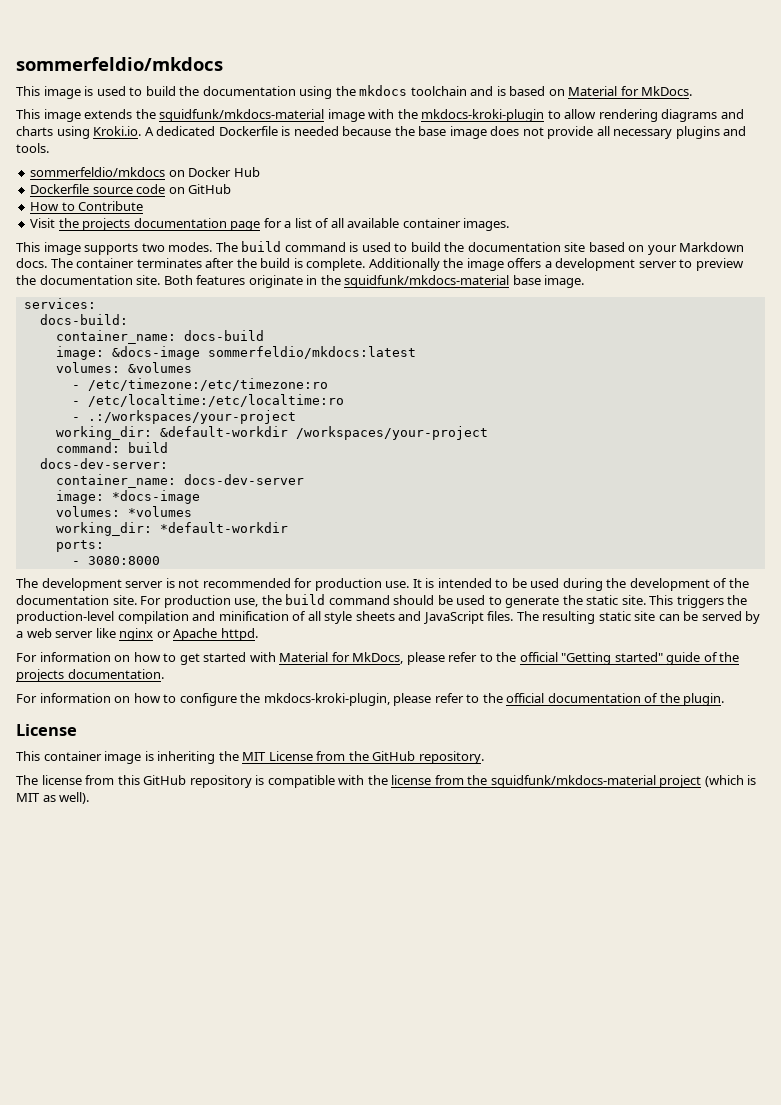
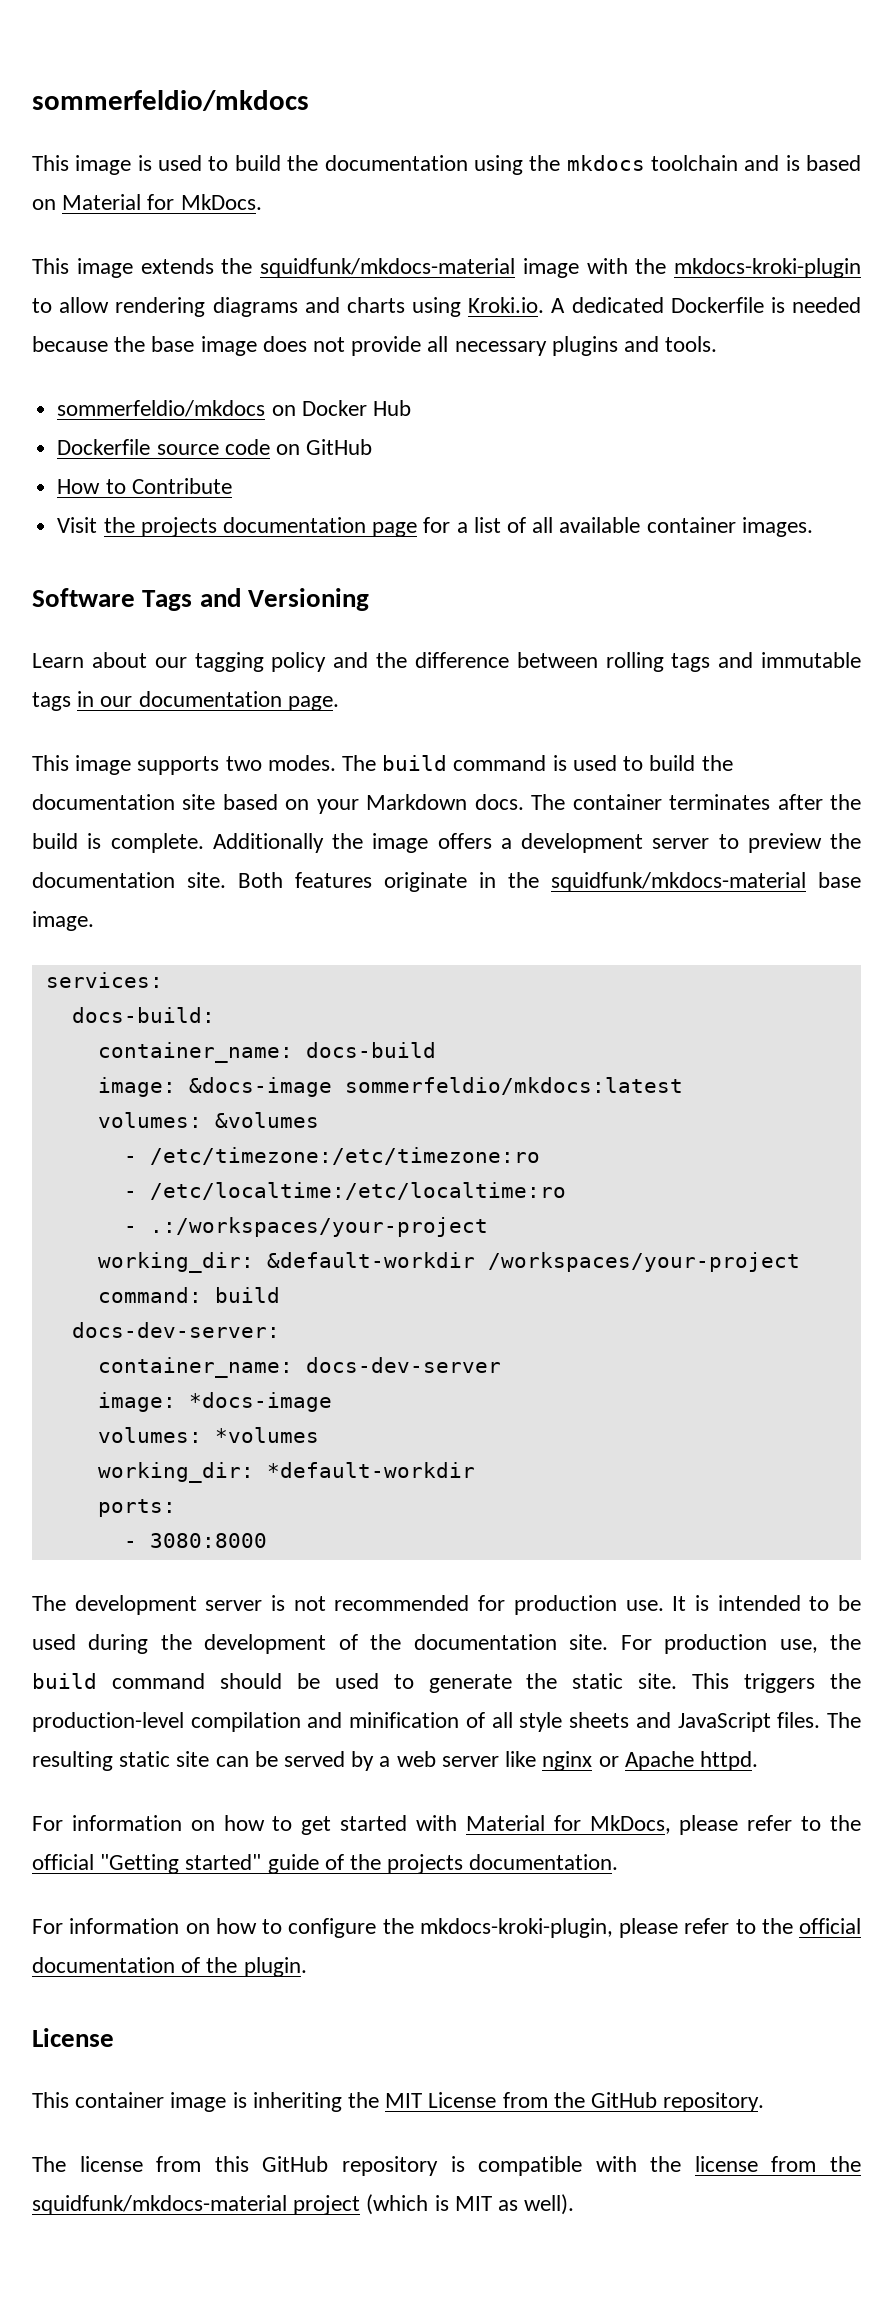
(510, 224) none -> [32,588,369,611] [32,652,861,672] [32,691,339,711] // Software Tags and Versioning // Learn about our tagging policy and the difference between rolling tags and immutable tags in our documentation page.

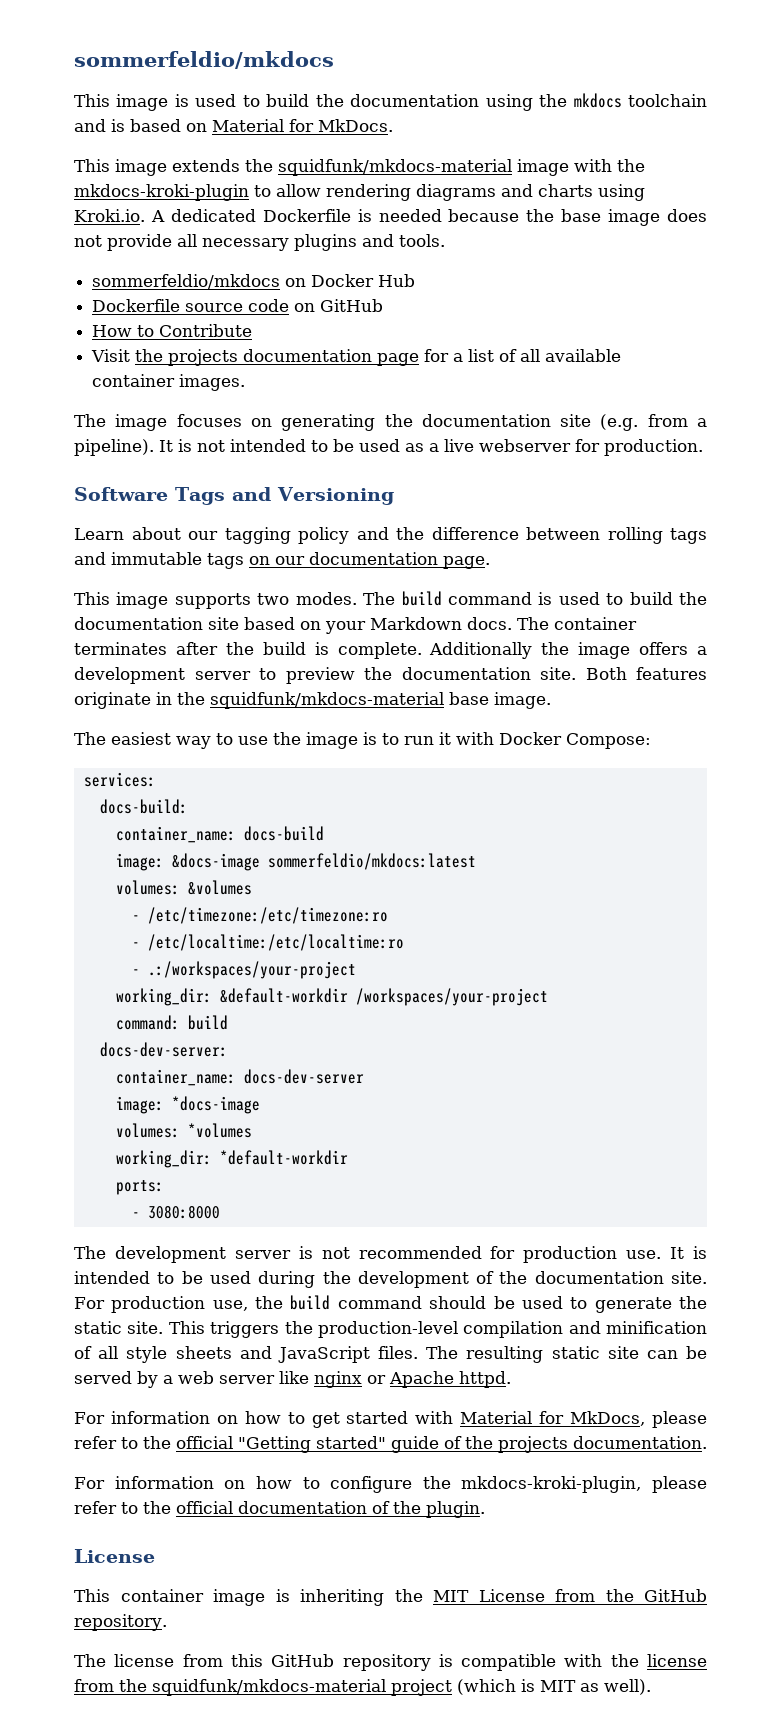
(813, 527) none -> [74,414,707,431] [74,439,703,456] // The image focuses on generating the documentation site (e.g. from a pipeline). It is not intended to be used as a live webserver for production.
[77,691,95,707] in -> [249,556,270,565] on
(94, 921) none -> [74,732,651,749] // The easiest way to use the image is to run it with Docker Compose:

